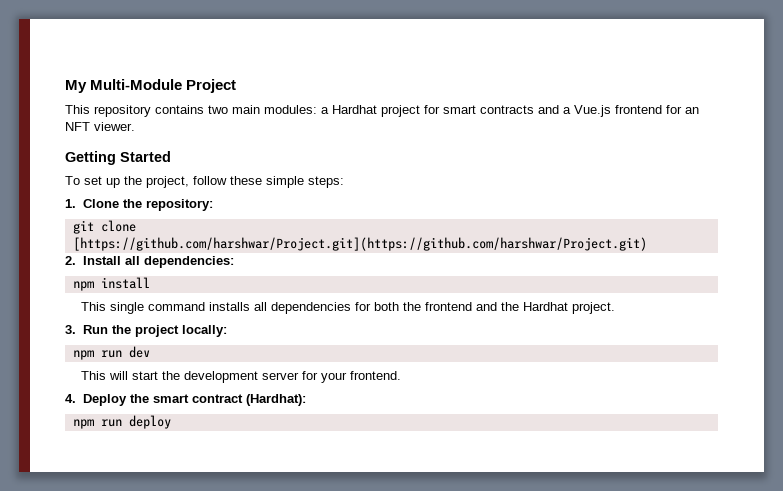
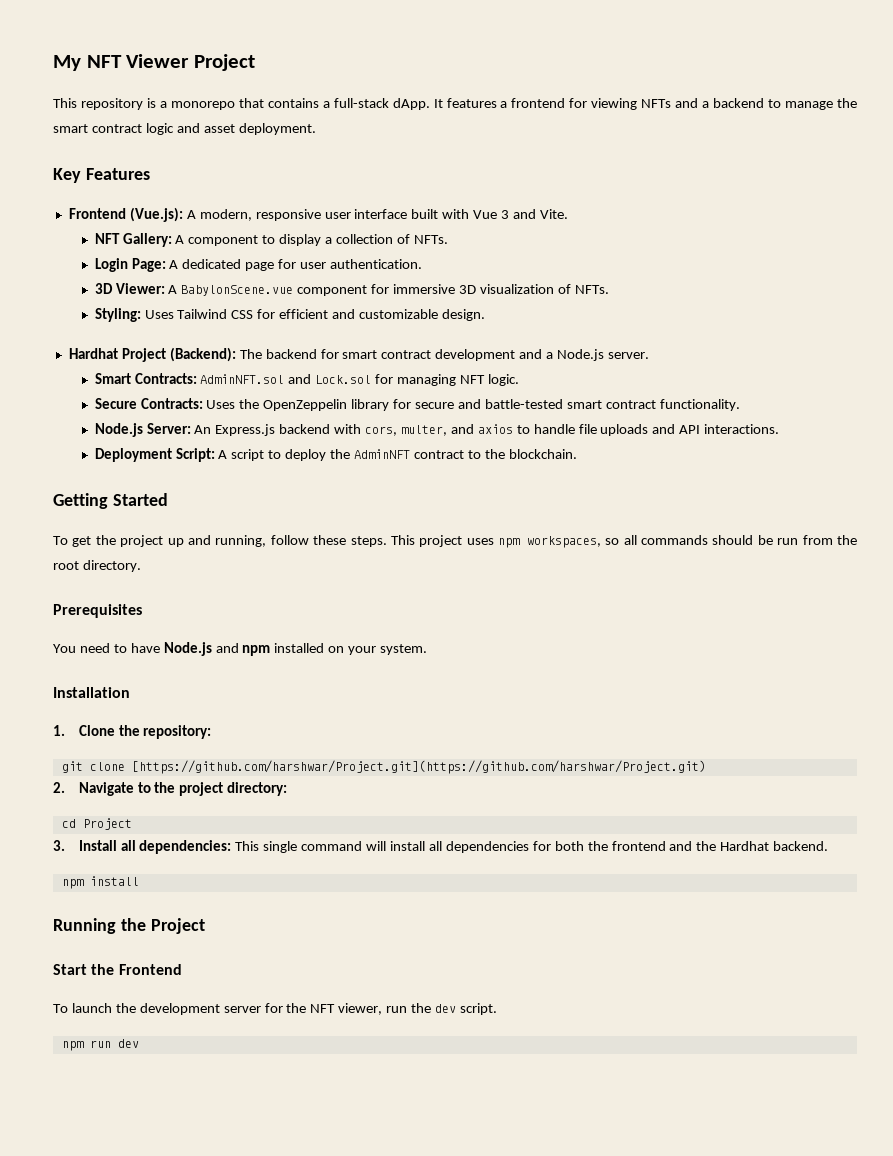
[90,79,183,90] Multi-Module -> [86,54,190,68] NFT Viewer
[155,105,699,117] [65,122,135,131] [65,151,171,165] [65,176,344,188] contains two main modules: a Hardhat project for smart contracts and a Vue.js frontend for an NFT viewer. // Getting Started // To set up the project, follow these simple steps: -> [146,98,858,110] [53,123,316,135] [53,168,150,183] [68,207,568,222] [94,233,448,247] [94,258,422,272] [94,283,609,296] [94,308,485,322] [68,347,649,362] [94,373,519,386] [94,398,740,411] [94,423,780,437] [94,448,577,462] [53,493,168,509] [53,535,858,548] [53,560,141,572] [53,604,142,618] [53,642,428,656] [53,687,130,698] is a monorepo that contains a full-stack dApp. It features a frontend for viewing NFTs and a backend to manage the smart contract logic and asset deployment. // Key Features // Frontend (Vue.js): A modern, responsive user interface built with Vue 3 and Vite. // NFT Gallery: A component to display a collection of NFTs. // Login Page: A dedicated page for user authentication. // 3D Viewer: A BabylonScene.vue component for immersive 3D visualization of NFTs. // Styling: Uses Tailwind CSS for efficient and customizable design. // Hardhat Project (Backend): The backend for smart contract development and a Node.js server. // Smart Contracts: AdminNFT.sol and Lock.sol for managing NFT logic. // Secure Contracts: Uses the OpenZeppelin library for secure and battle-tested smart contract functionality. // Node.js Server: An Express.js backend with cors, multer, and axios to handle file uploads and API interactions. // Deployment Script: A script to deploy the AdminNFT contract to the blockchain. // Getting Started // To get the project up and running, follow these steps. This project uses npm workspaces, so all commands should be run from the root directory. // Prerequisites // You need to have Node.js and npm installed on your system. // Installation
(76, 260) none -> [78,782,288,796] [61,818,132,830] [53,840,65,851] Navigate to the project directory: // cd Project // 3.
[72,277,150,291] // npm install // -> (232, 847) none
[209,302,251,311] installs -> [366,841,426,851] will install
[572,302,616,314] [65,325,227,337] [72,346,150,360] [81,371,402,383] [65,394,306,406] [72,415,171,429] project. // 3. Run the project locally: // npm run dev // This will start the development server for your frontend. // 4. Deploy the smart contract (Hardhat): // npm run deploy -> [773,841,829,851] [61,876,139,889] [53,918,205,934] [53,964,182,975] [53,1003,497,1015] [61,1039,139,1051] backend. // npm install // Running the Project // Start the Frontend // To launch the development server for the NFT viewer, run the dev script. // npm run dev

